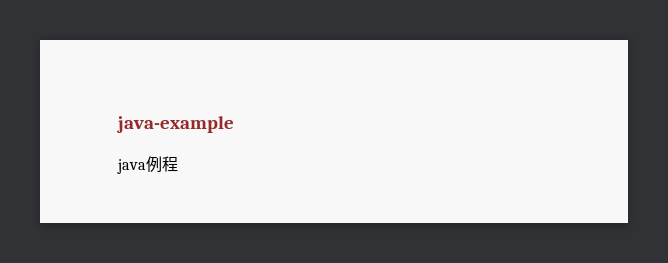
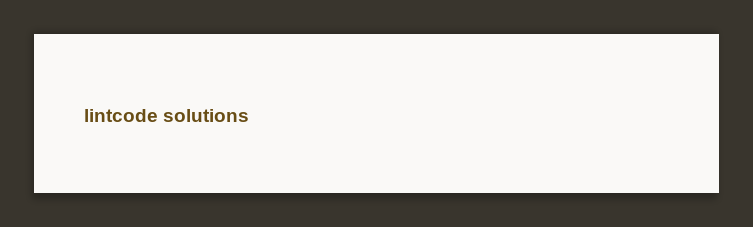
[117,116,234,133] [117,156,178,174] java-example // java例程 -> [84,109,250,122] lintcode solutions

